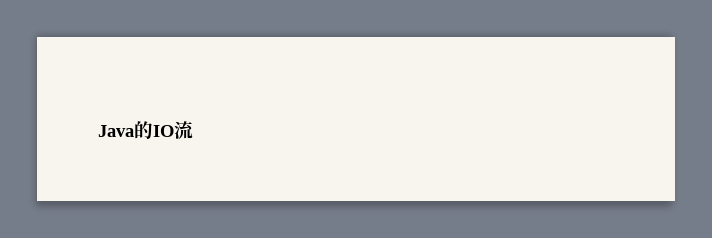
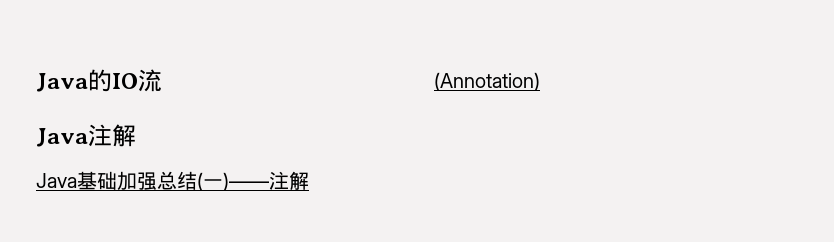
(193, 130) none -> [36,124,136,147] [36,171,309,191] [434,72,540,91] // Java注解 // Java基础加强总结(一)——注解(Annotation)

